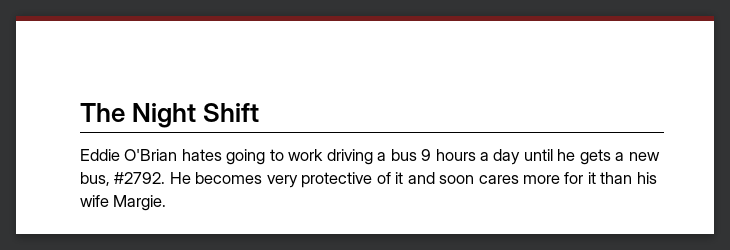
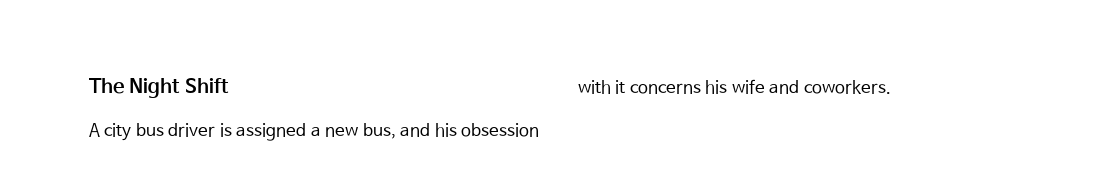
[80,149,660,165] [80,172,657,188] [80,195,167,211] Eddie O'Brian hates going to work driving a bus 9 hours a day until he gets a new bus, #2792. He becomes very protective of it and soon cares more for it than his wife Margie. -> [89,123,539,141] [578,79,891,94] A city bus driver is assigned a new bus, and his obsession with it concerns his wife and coworkers.

